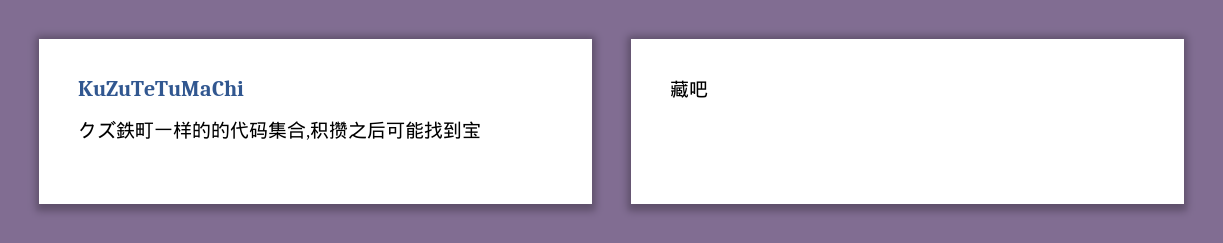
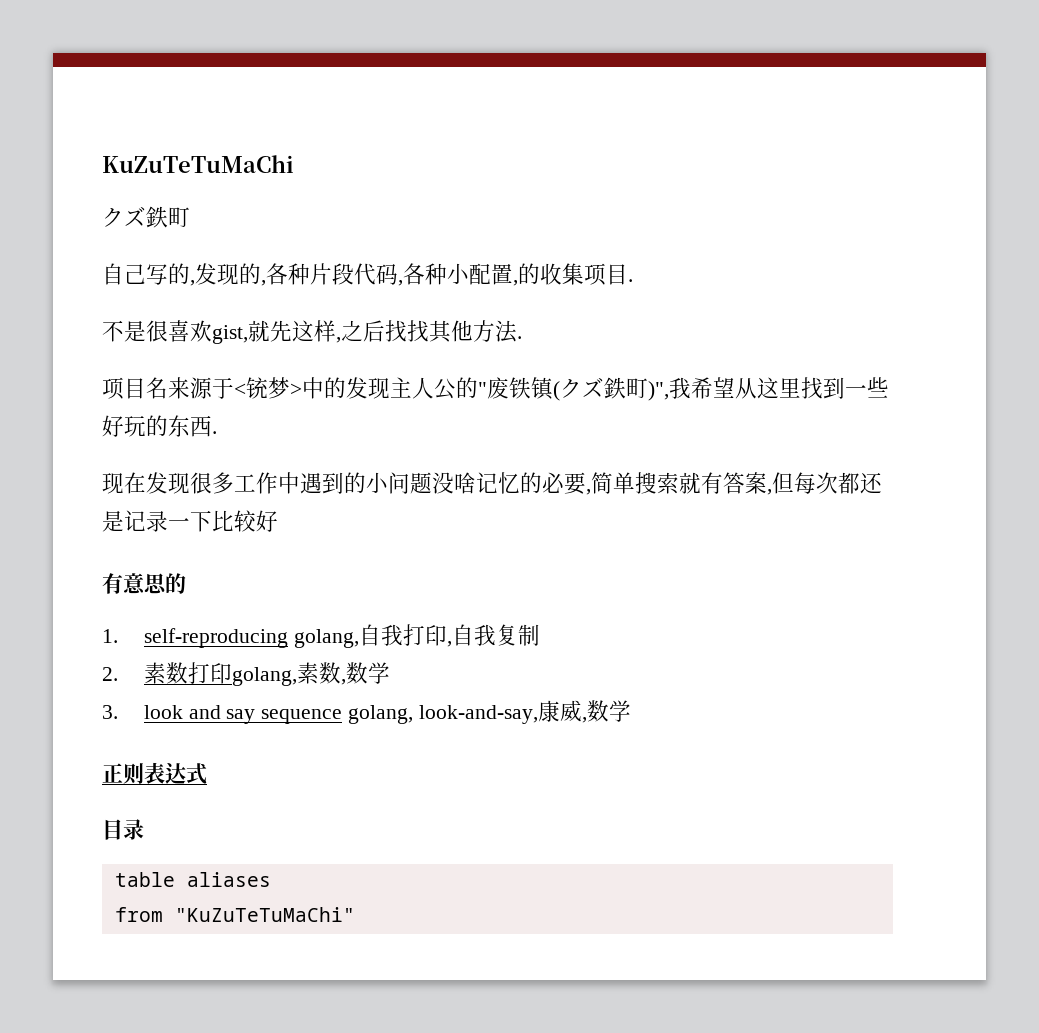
[154,121,481,140] [670,80,708,98] 一样的的代码集合,积攒之后可能找到宝藏吧 -> [102,263,633,286] [102,320,522,344] [102,377,889,401] [102,415,217,437] [102,472,882,495] [102,510,278,532] [102,573,186,594] [102,624,540,648] [102,662,390,686] [102,700,631,724] [102,762,207,785] [102,819,144,840] [114,872,271,887] [114,907,355,922] // 自己写的,发现的,各种片段代码,各种小配置,的收集项目. // 不是很喜欢gist,就先这样,之后找找其他方法. // 项目名来源于<铳梦>中的发现主人公的"废铁镇(クズ鉄町)",我希望从这里找到一些好玩的东西. // 现在发现很多工作中遇到的小问题没啥记忆的必要,简单搜索就有答案,但每次都还是记录一下比较好 // 有意思的 // 1. self-reproducing golang,自我打印,自我复制 // 2.素数打印golang,素数,数学 // 3. look and say sequence golang, look-and-say,康威,数学 // 正则表达式 // 目录 // table aliases // from "KuZuTeTuMaChi"

